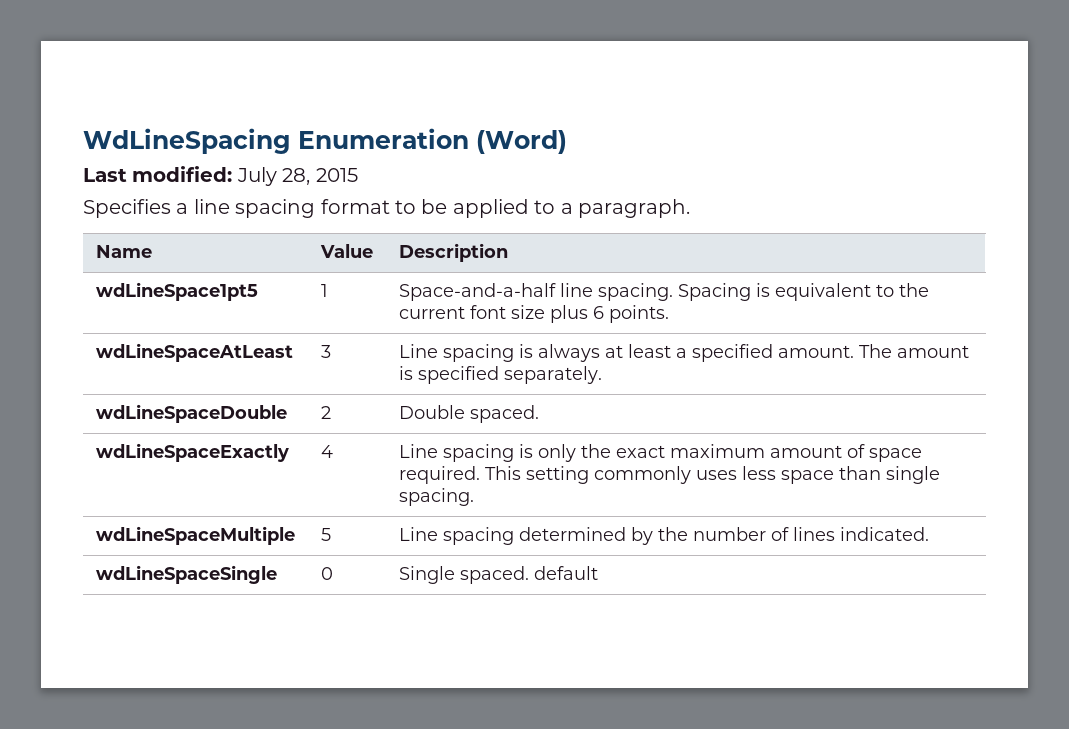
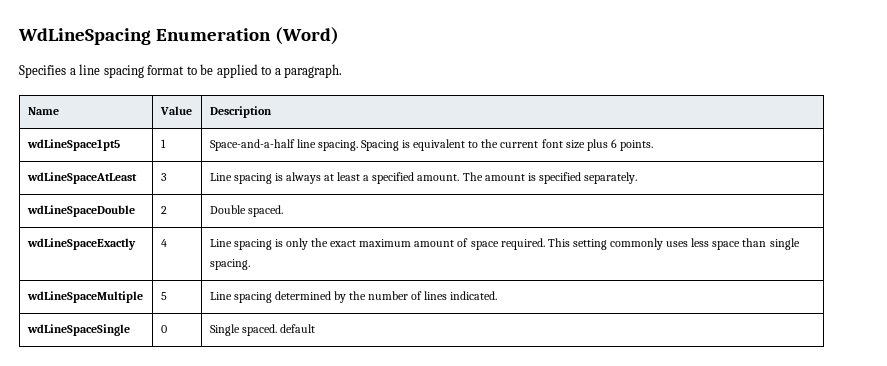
[83,166,358,186] // Last modified: July 28, 2015 -> (339, 36) none

